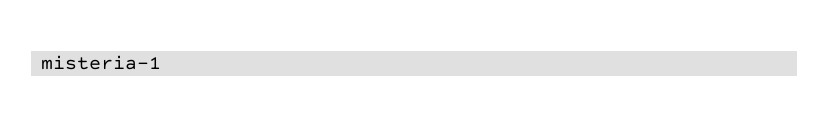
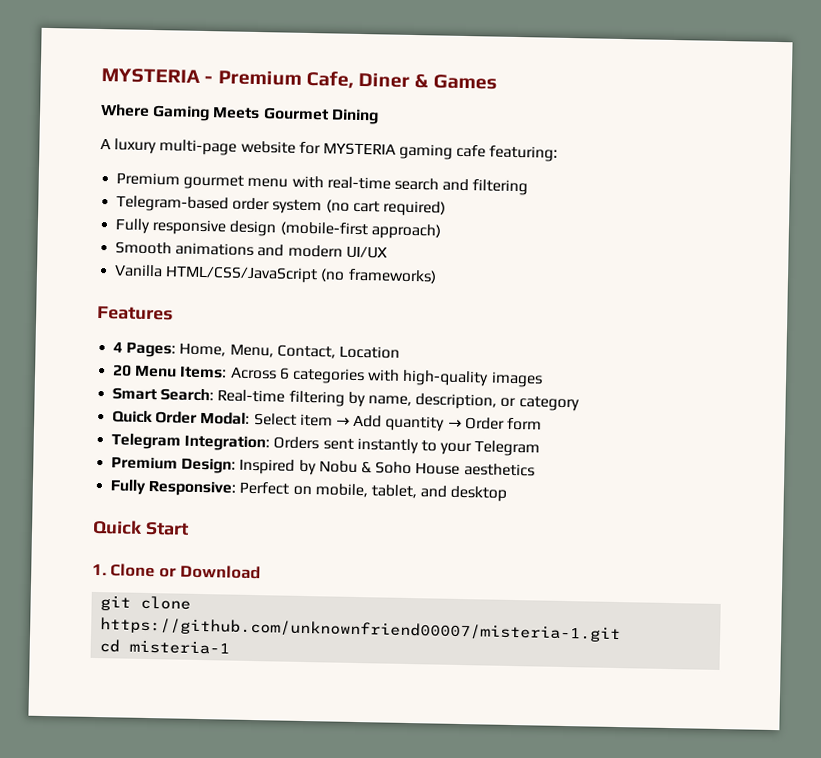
(40, 62) none -> [101,68,497,90] [100,104,379,125] [100,138,559,162] [116,172,529,196] [116,195,446,217] [115,218,441,240] [115,241,388,259] [114,264,437,284] [97,305,173,321] [113,341,400,359] [112,364,543,388] [112,387,580,412] [112,410,542,432] [111,433,541,457] [111,456,535,477] [110,479,508,502] [92,519,189,536] [92,563,262,580] [100,595,192,611] [100,617,622,643] [99,639,121,653] MYSTERIA - Premium Cafe, Diner & Games // Where Gaming Meets Gourmet Dining // A luxury multi-page website for MYSTERIA gaming cafe featuring: // Premium gourmet menu with real-time search and filtering // Telegram-based order system (no cart required) // Fully responsive design (mobile-first approach) // Smooth animations and modern UI/UX // Vanilla HTML/CSS/JavaScript (no frameworks) // Features // 4 Pages: Home, Menu, Contact, Location // 20 Menu Items: Across 6 categories with high-quality images // Smart Search: Real-time filtering by name, description, or category // Quick Order Modal: Select item → Add quantity → Order form // Telegram Integration: Orders sent instantly to your Telegram // Premium Design: Inspired by Nobu & Soho House aesthetics // Fully Responsive: Perfect on mobile, tablet, and desktop // Quick Start // 1. Clone or Download // git clone https://github.com/unknownfriend00007/misteria-1.git // cd

